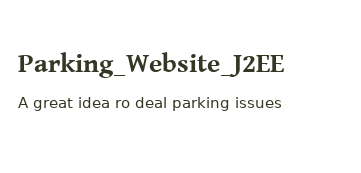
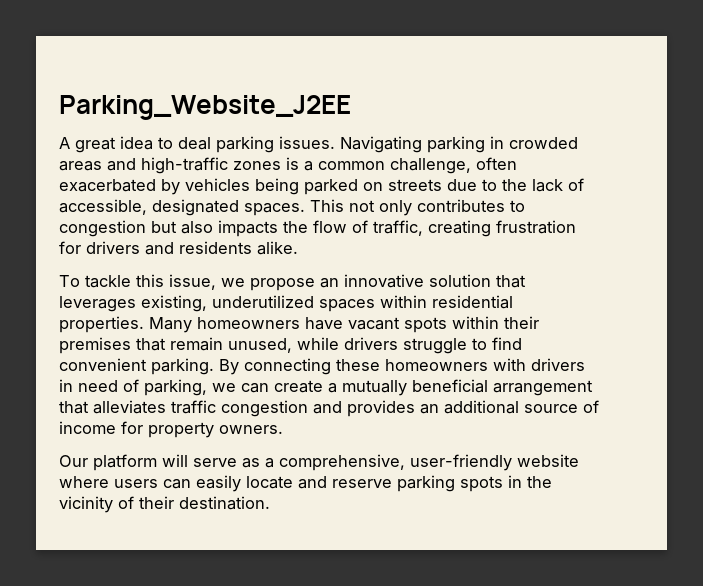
[115,100,130,108] ro -> [158,137,173,149] to
[235,97,282,108] issues -> [279,136,578,153] [59,157,517,174] [59,178,584,195] [59,199,525,216] [59,220,576,237] [59,241,298,255] [59,274,526,291] [59,295,513,312] [59,316,539,333] [59,337,522,354] [59,358,585,375] [59,379,593,396] [59,400,599,417] [59,421,283,438] [59,454,579,471] [59,475,552,492] [59,496,270,513] issues. Navigating parking in crowded areas and high-traffic zones is a common challenge, often exacerbated by vehicles being parked on streets due to the lack of accessible, designated spaces. This not only contributes to congestion but also impacts the flow of traffic, creating frustration for drivers and residents alike. // To tackle this issue, we propose an innovative solution that leverages existing, underutilized spaces within residential properties. Many homeowners have vacant spots within their premises that remain unused, while drivers struggle to find convenient parking. By connecting these homeowners with drivers in need of parking, we can create a mutually beneficial arrangement that alleviates traffic congestion and provides an additional source of income for property owners. // Our platform will serve as a comprehensive, user-friendly website where users can easily locate and reserve parking spots in the vicinity of their destination.

